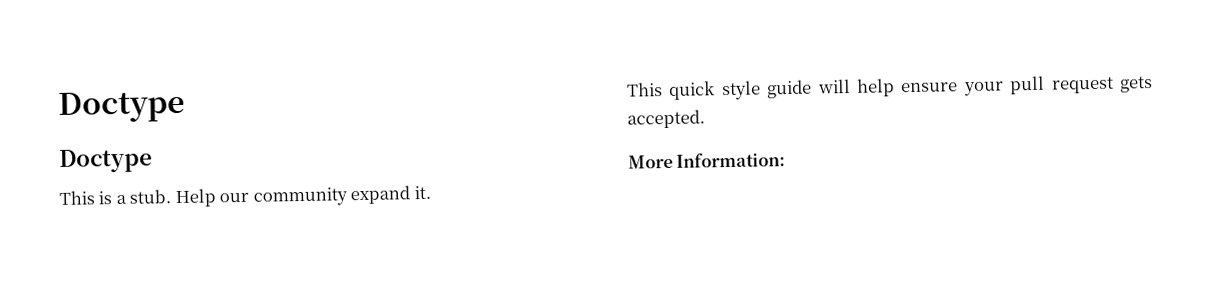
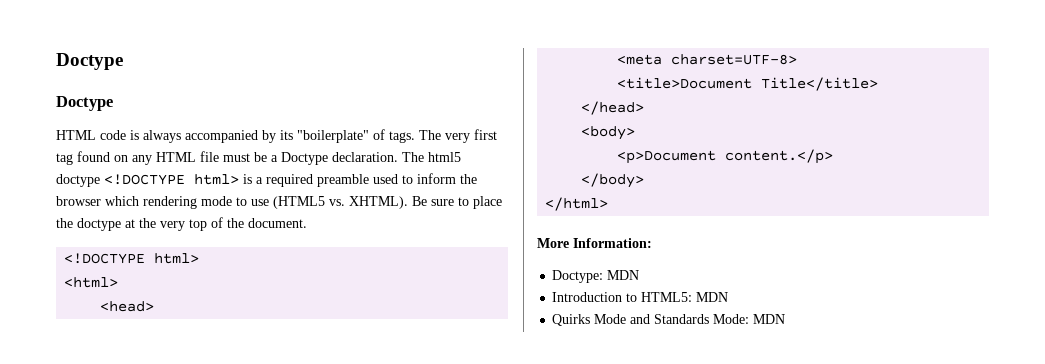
[59,185,431,208] [626,75,1153,101] [627,109,705,129] [628,152,787,169] This is a stub. Help our community expand it. // This quick style guide will help ensure your pull request gets accepted. // More Information: -> [56,129,497,143] [56,151,461,165] [56,173,477,187] [56,196,502,209] [56,217,307,231] [64,253,200,264] [64,277,119,288] [100,301,155,312] [617,54,798,65] [617,77,879,91] [581,101,645,115] [581,126,636,140] [617,149,834,164] [581,173,645,188] [545,197,609,211] [537,238,652,248] [552,270,640,283] [552,292,729,302] [552,314,786,326] HTML code is always accompanied by its "boilerplate" of tags. The very first tag found on any HTML file must be a Doctype declaration. The html5 doctype <!DOCTYPE html> is a required preamble used to inform the browser which rendering mode to use (HTML5 vs. XHTML). Be sure to place the doctype at the very top of the document. // <!DOCTYPE html> // <html> // <head> // <meta charset=UTF-8> // <title>Document Title</title> // </head> // <body> // <p>Document content.</p> // </body> // </html> // More Information: // Doctype: MDN // Introduction to HTML5: MDN // Quirks Mode and Standards Mode: MDN

